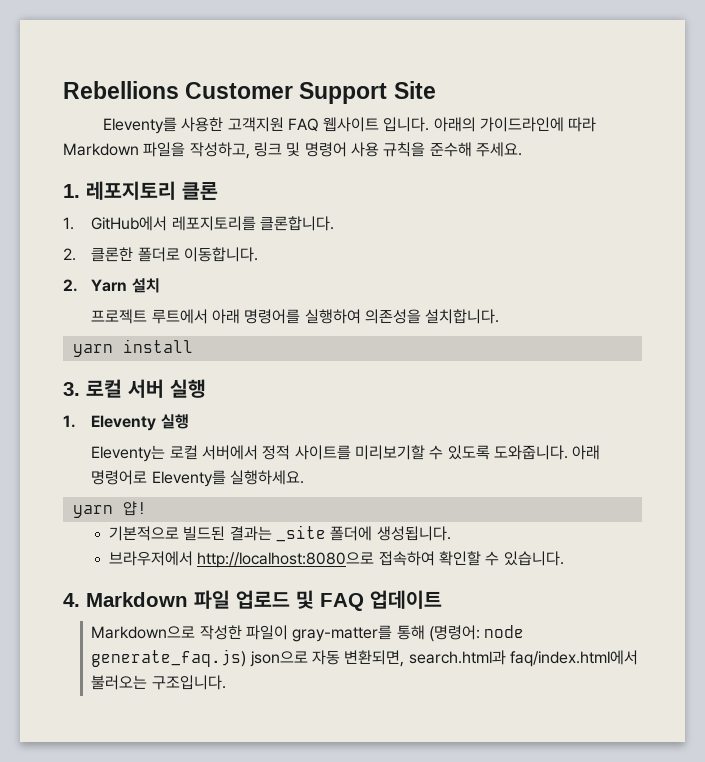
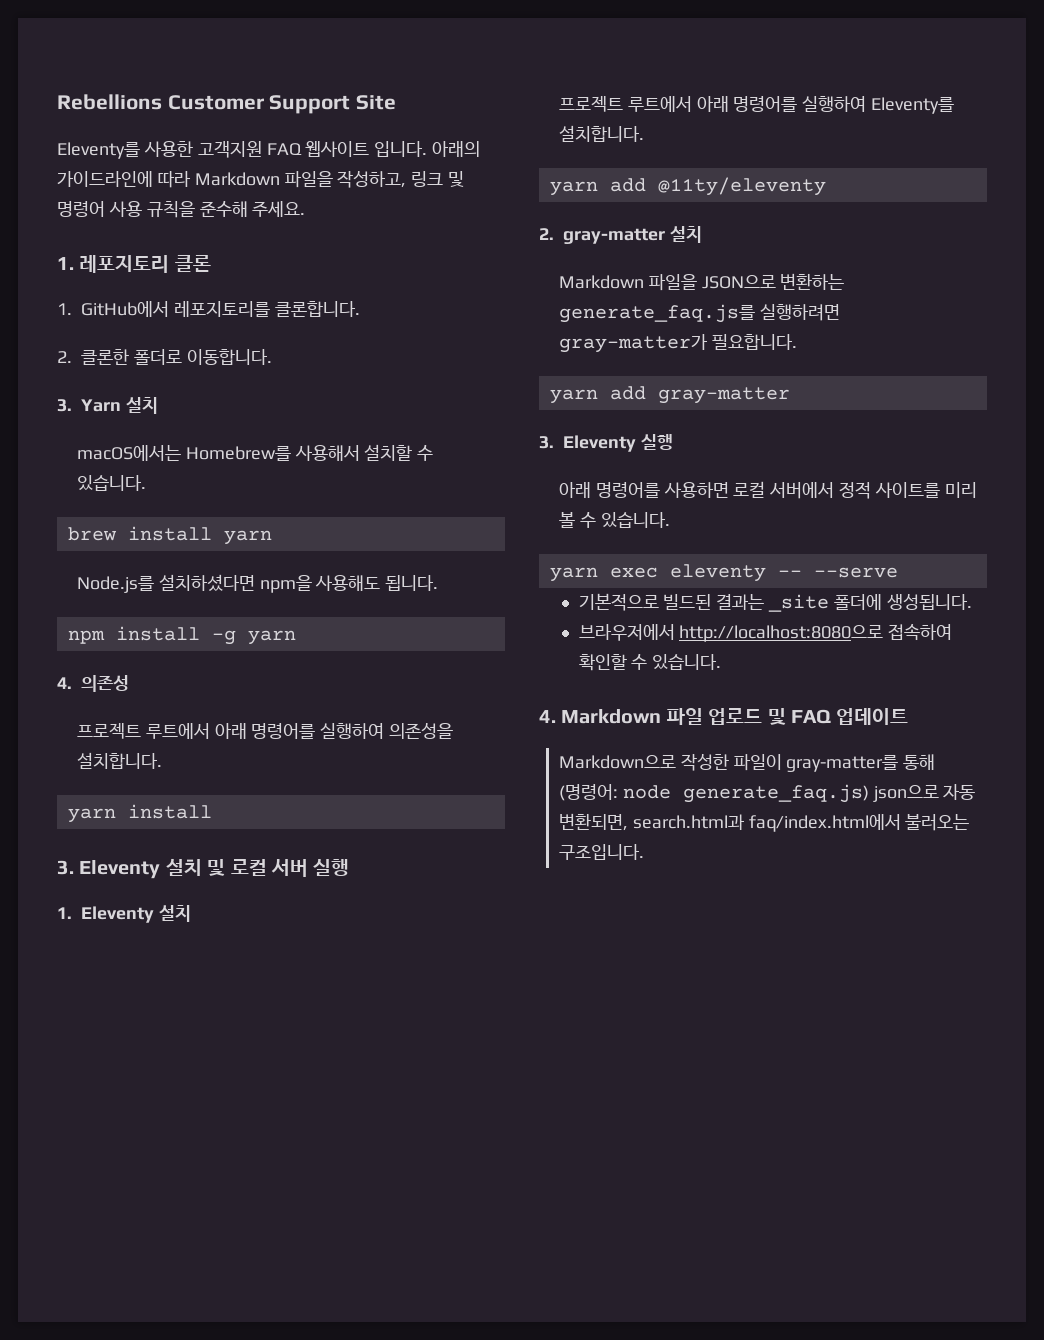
[63,279,78,292] 2. -> [57,399,72,412] 3.
(160, 285) none -> [76,444,434,461] [76,475,146,491] [67,526,272,545] [76,574,439,593] [67,626,296,645] [57,675,129,692] // macOS에서는 Homebrew를 사용해서 설치할 수 있습니다. // brew install yarn // Node.js를 설치하셨다면 npm을 사용해도 됩니다. // npm install -g yarn // 4. 의존성
(80, 389) none -> [79,858,226,879] Eleventy 설치 및
[160,414,189,429] [91,445,601,462] [91,470,305,487] [72,501,147,518] 실행 // Eleventy는 로컬 서버에서 정적 사이트를 미리보기할 수 있도록 도와줍니다. 아래 명령어로 Eleventy를 실행하세요. // yarn 얍! -> [158,905,191,922] [558,96,955,114] [558,125,644,142] [549,177,826,196] [539,226,702,244] [558,273,845,291] [558,304,840,323] [558,334,797,353] [549,386,790,404] [539,434,673,452] [558,481,977,499] [558,512,670,528] [549,564,898,582] 설치 // 프로젝트 루트에서 아래 명령어를 실행하여 Eleventy를 설치합니다. // yarn add @11ty/eleventy // 2. gray-matter 설치 // Markdown 파일을 JSON으로 변환하는 generate_faq.js를 실행하려면 gray-matter가 필요합니다. // yarn add gray-matter // 3. Eleventy 실행 // 아래 명령어를 사용하면 로컬 서버에서 정적 사이트를 미리 볼 수 있습니다. // yarn exec eleventy -- --serve

